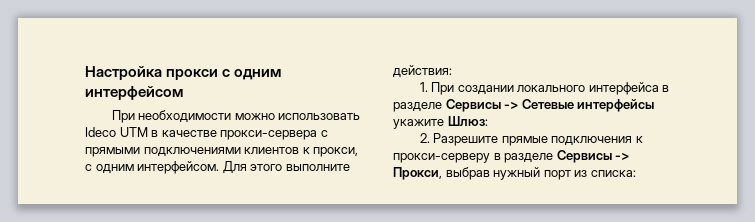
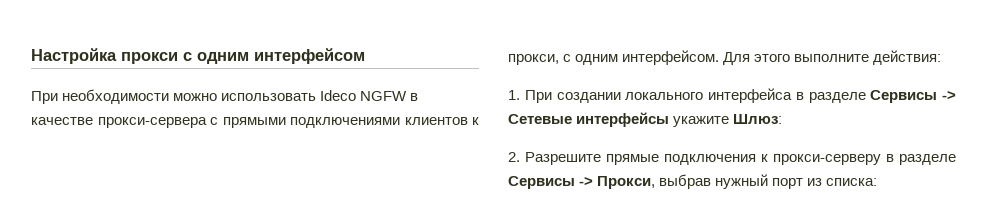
[119,127,148,137] UTM -> [360,91,408,101] NGFW

